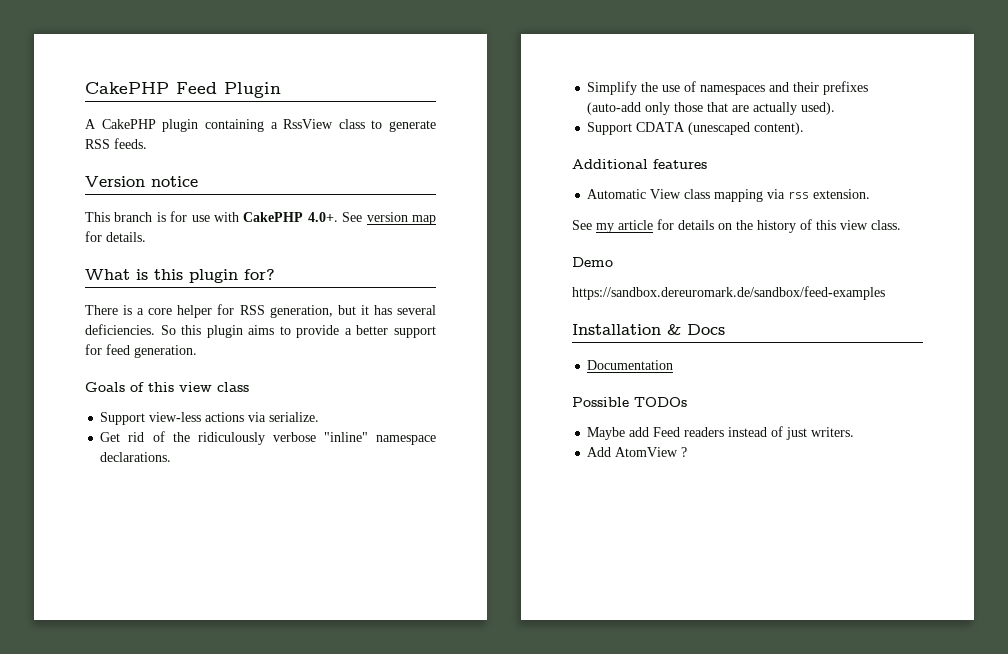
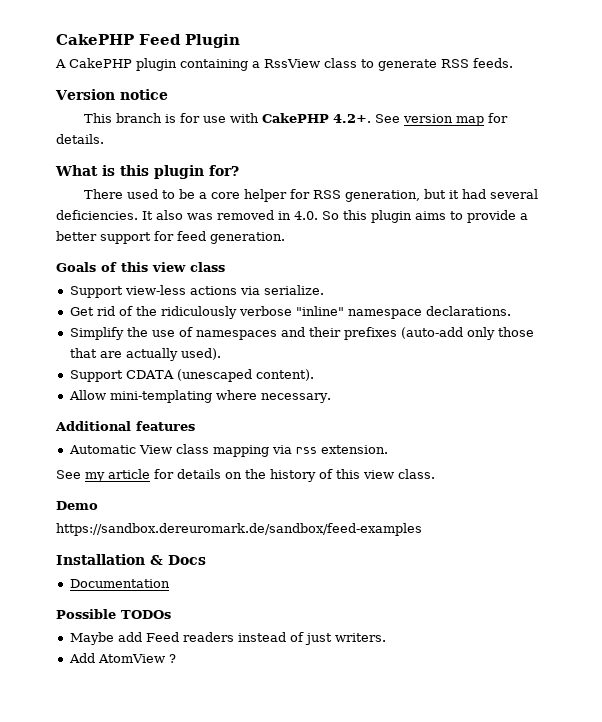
[307,212,338,222] 4.0+. -> [332,114,371,123] 4.2+.
[123,305,133,315] is -> [126,189,195,199] used to be
[373,305,392,315] has -> [461,189,486,199] had
(155, 329) none -> [142,210,318,220] It also was removed in 4.0.
(805, 128) none -> [68,390,331,403] // Allow mini-templating where necessary.

